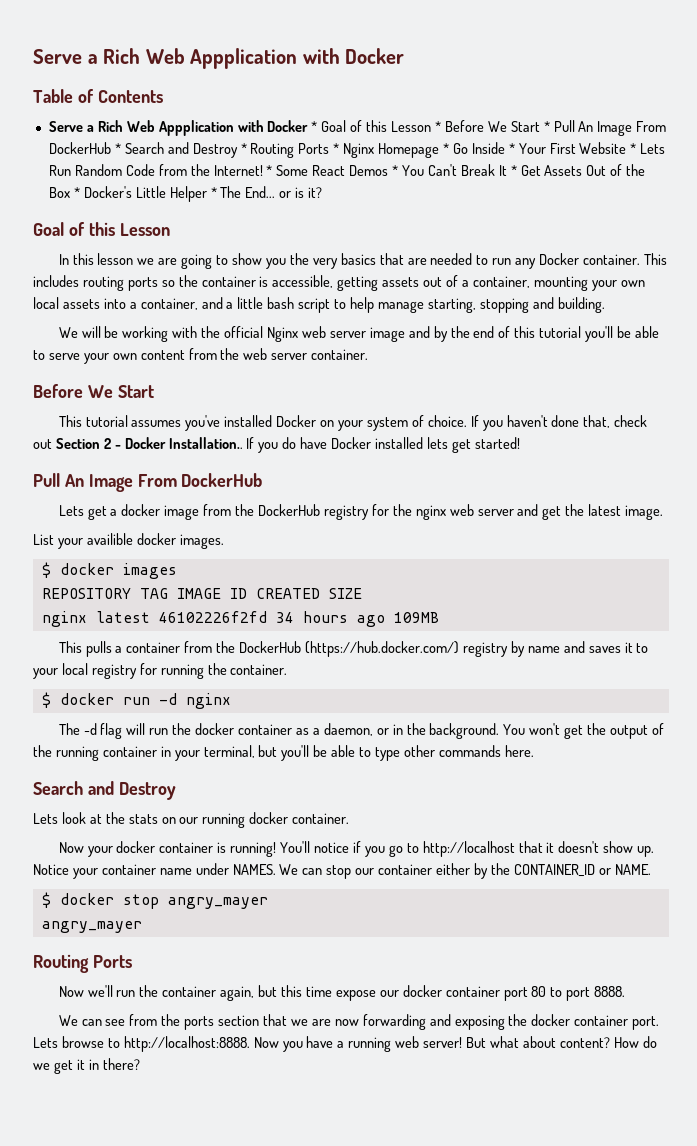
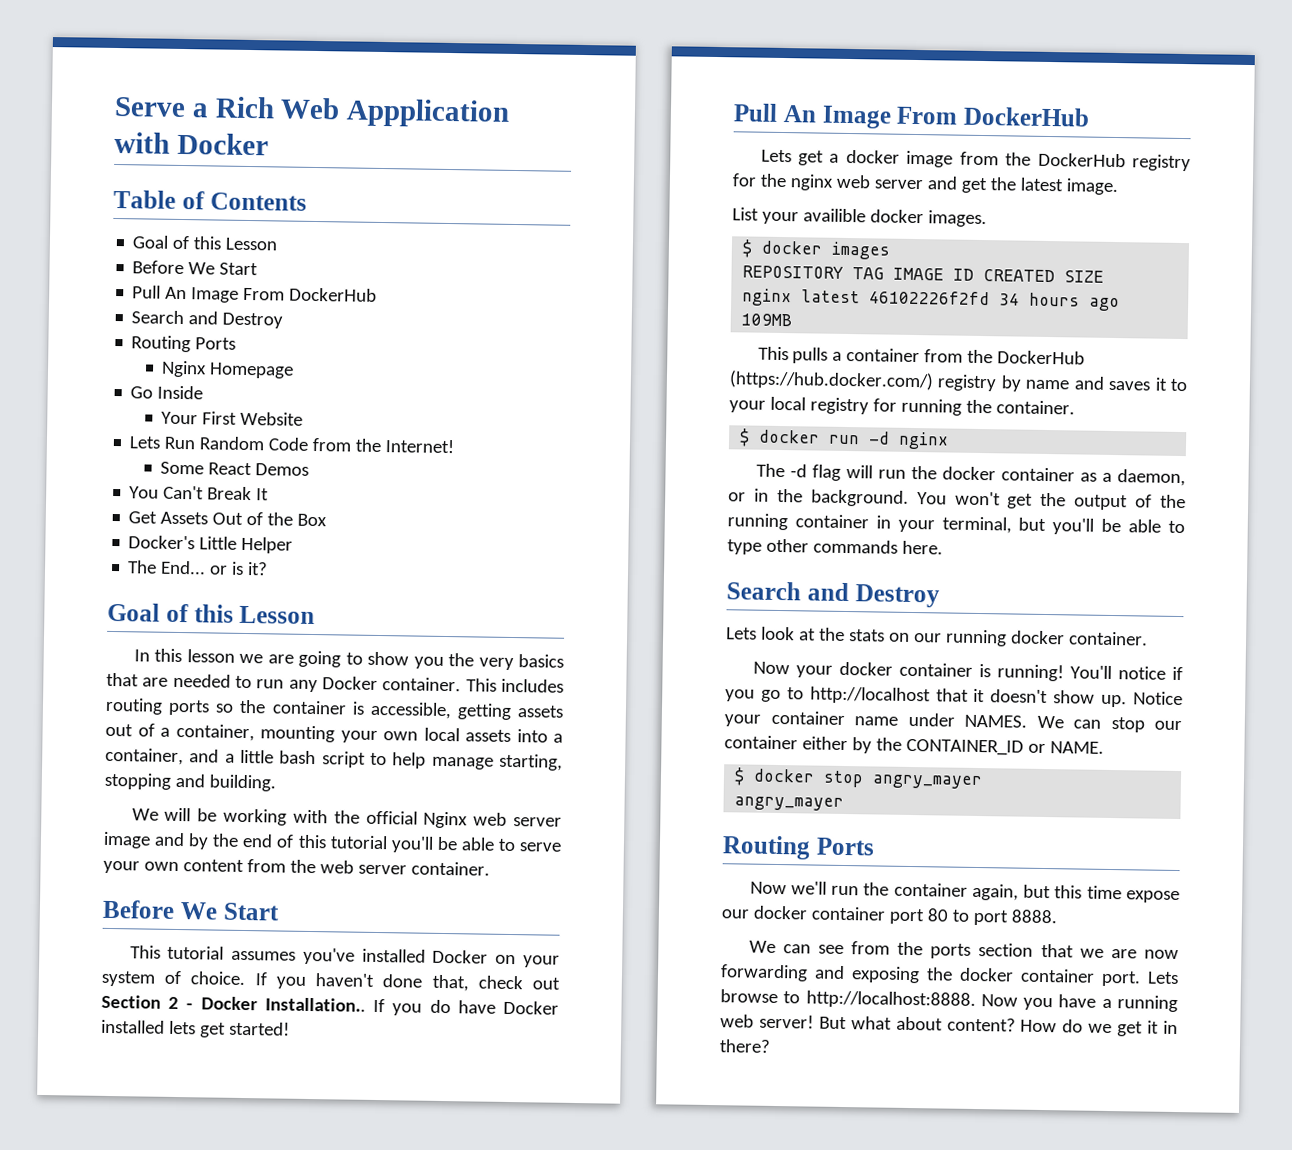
[48,120,667,136] [48,142,340,158] Serve a Rich Web Appplication with Docker * Goal of this Lesson * Before We Start * Pull An Image From DockerHub * Search and Destroy * Routing Ports * -> [132,235,279,251] [132,260,259,276] [132,285,378,303] [131,310,284,329] [131,335,237,353] Goal of this Lesson // Before We Start // Pull An Image From DockerHub // Search and Destroy // Routing Ports //
[443,143,450,154] * -> (295, 370) //
[508,143,515,154] * -> (204, 392) //
[630,143,637,154] * -> (304, 418) //
[266,165,273,176] * -> (456, 446) //
[392,165,399,176] * -> (310, 469) //
[510,165,517,176] * -> (270, 494) //
[73,187,80,198] * -> (328, 520) //
[210,187,217,198] * -> (294, 545) //

